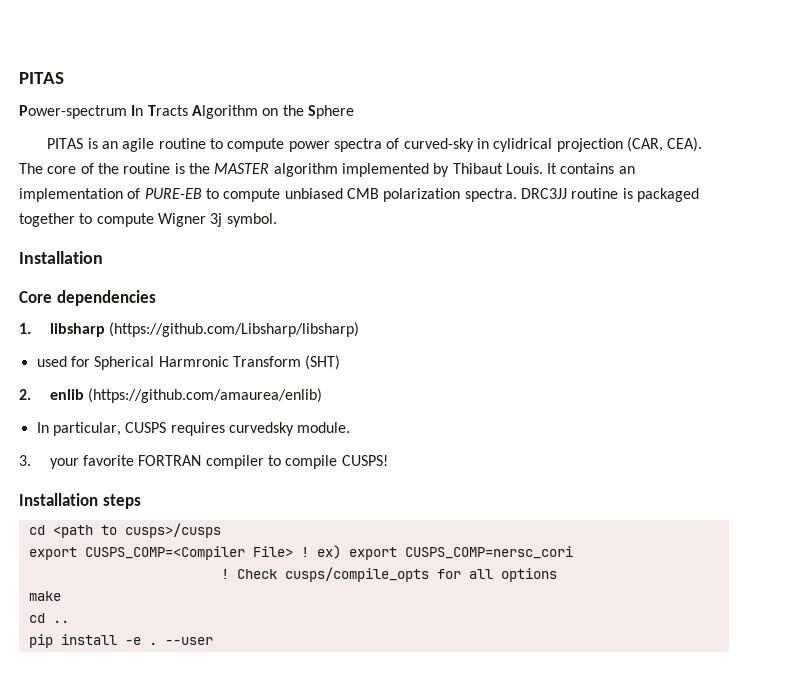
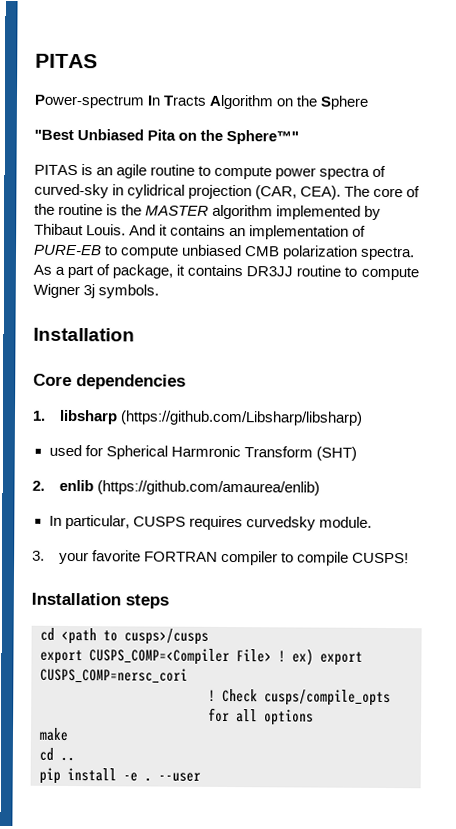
(354, 112) none -> [34,129,300,145] // "Best Unbiased Pita on the Sphere™"
[547,163,558,174] It -> [129,224,169,236] And it
[520,188,699,202] [19,213,75,227] DRC3JJ routine is packaged together -> [33,264,342,279] As a part of package, it contains DR3JJ routine
[226,213,277,227] symbol. -> [98,284,160,299] symbols.

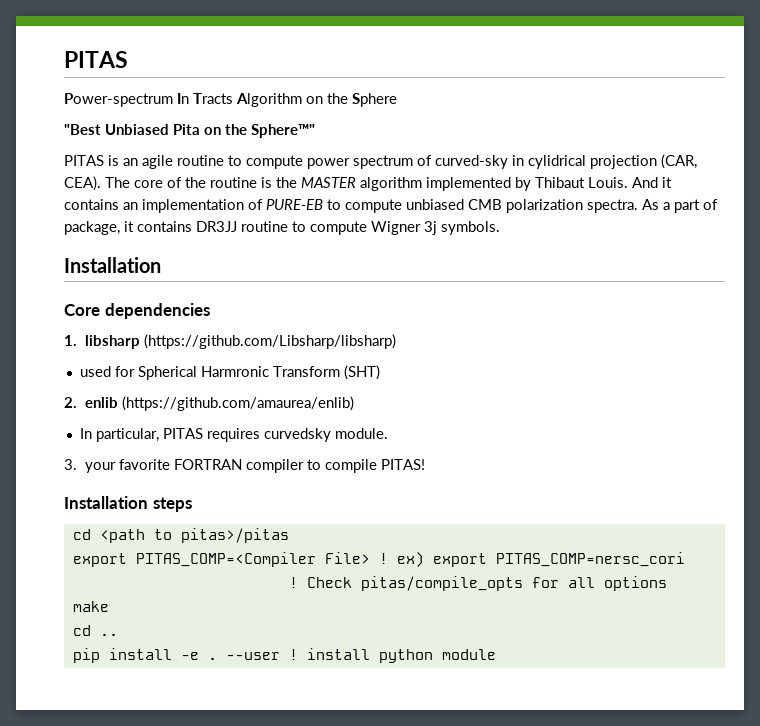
[319,166,371,180] spectra -> [353,155,413,169] spectrum
[132,516,186,527] CUSPS -> [162,428,203,439] PITAS
[352,552,410,564] CUSPS! -> [380,459,425,470] PITAS!
[124,628,209,645] [40,648,230,666] cusps>/cusps // export CUSPS_COMP=<Compiler -> [180,528,289,543] [72,552,316,567] pitas>/pitas // export PITAS_COMP=<Compiler
[40,667,188,684] CUSPS_COMP=nersc_cori -> [495,552,685,567] PITAS_COMP=nersc_cori
[264,689,391,707] cusps/compile_opts -> [360,576,523,591] pitas/compile_opts
(201, 777) none -> [288,648,496,663] ! install python module

